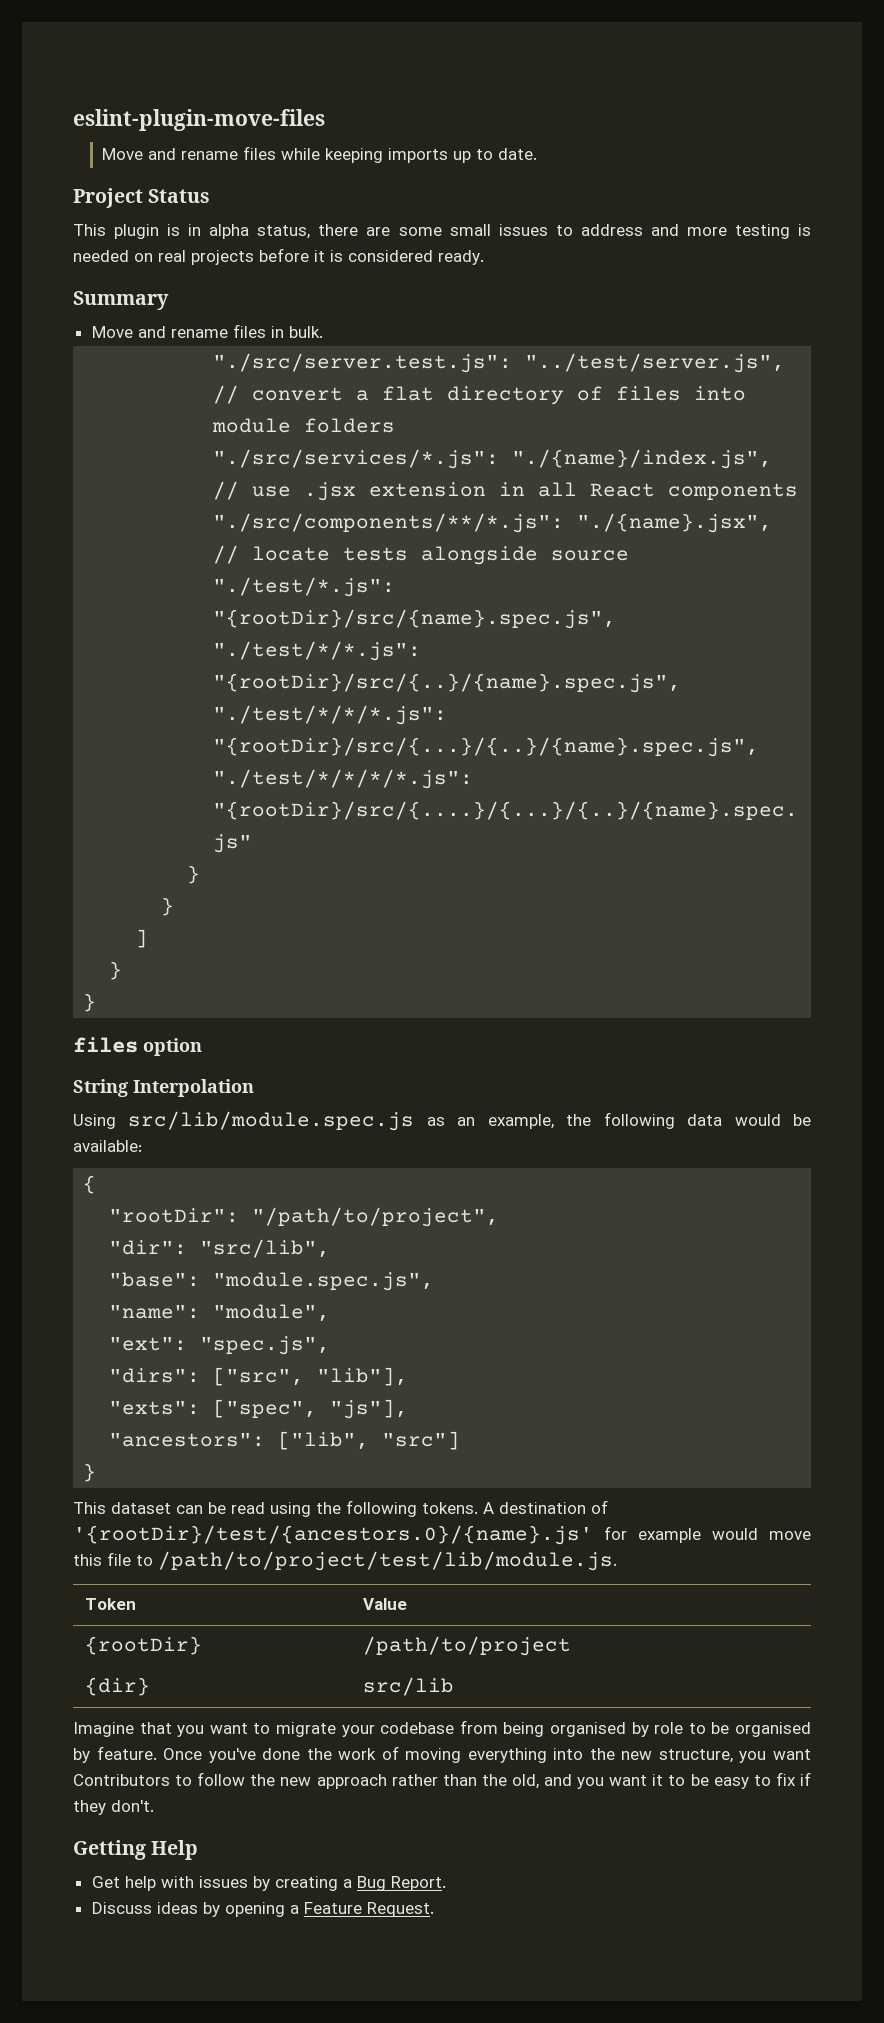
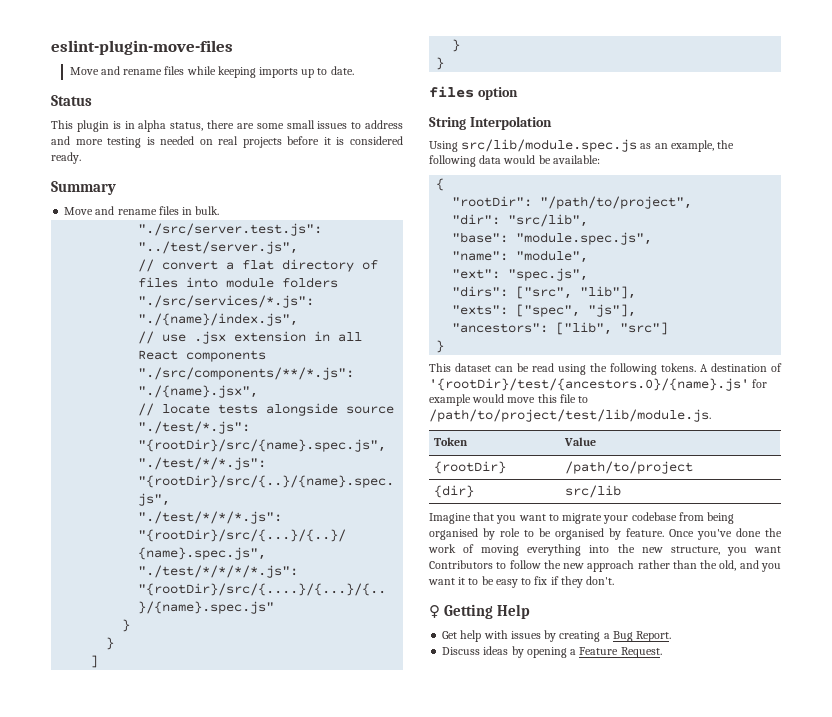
[73,188,143,208] Project -> (354, 70) none
(154, 1806) none -> [429,605,440,618] ♀

